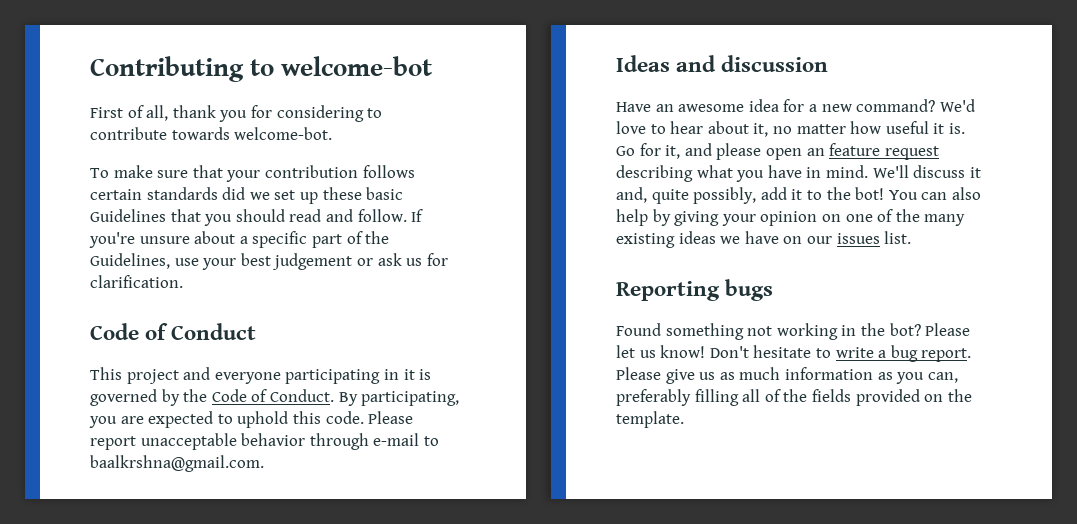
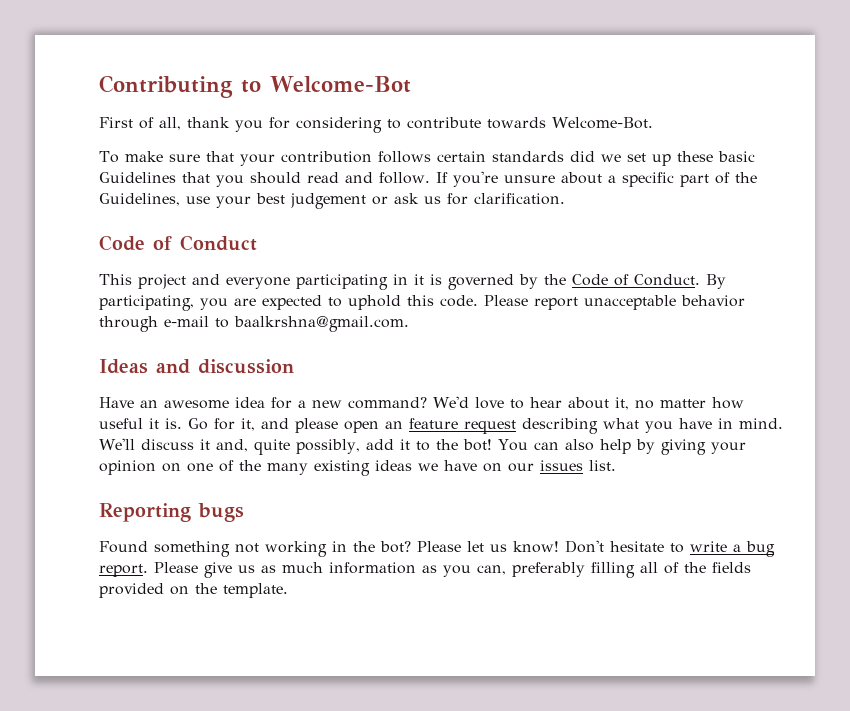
[281,56,433,76] welcome-bot -> [270,76,411,93] Welcome-Bot
[234,127,333,140] welcome-bot. -> [552,117,653,129] Welcome-Bot.

